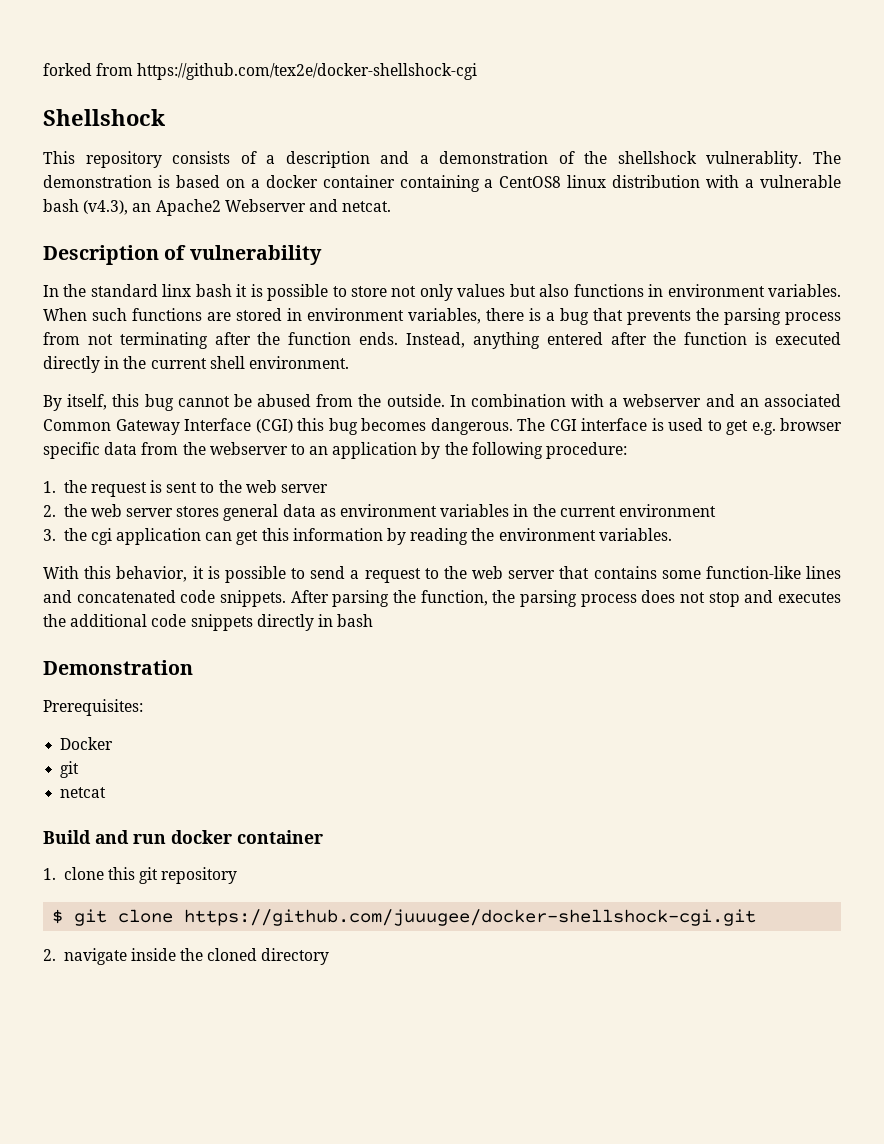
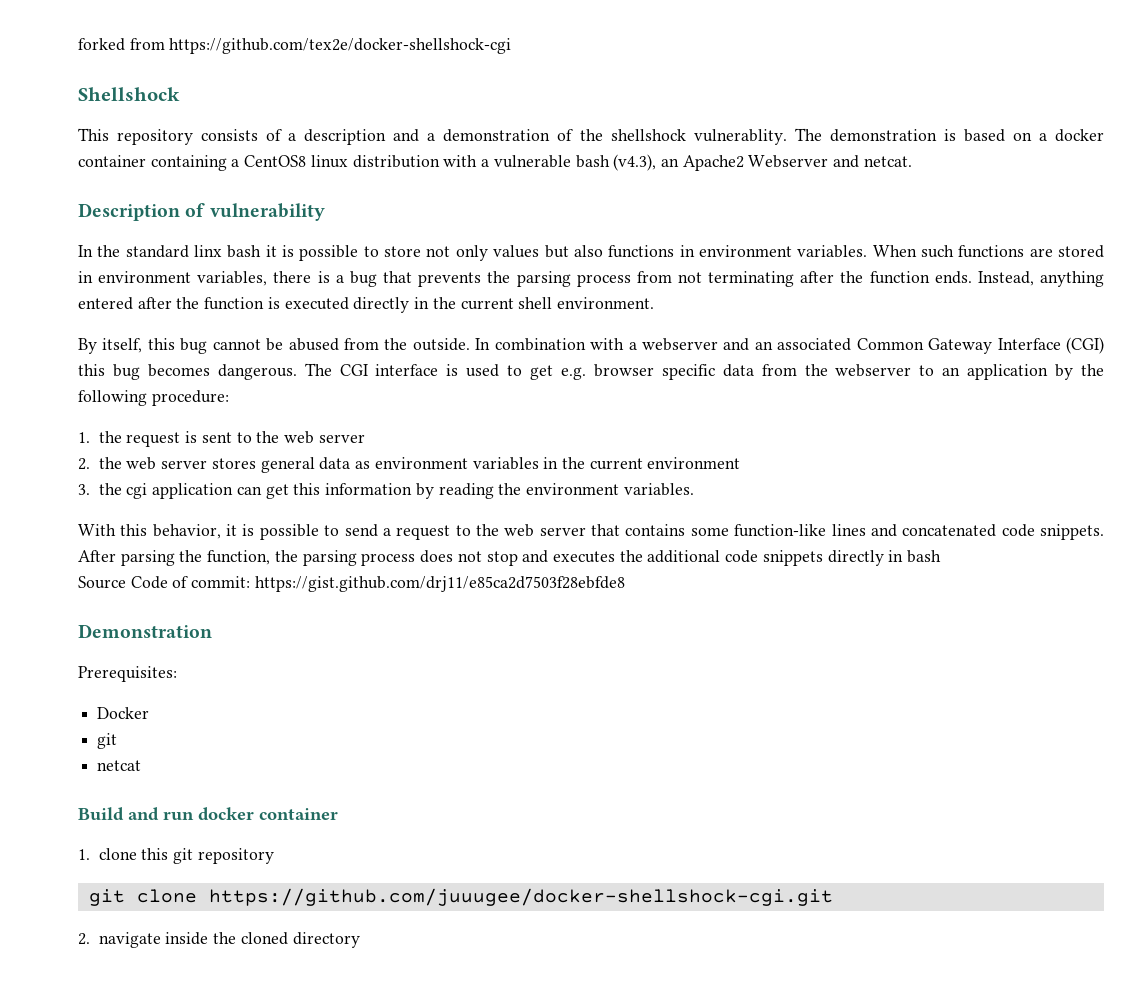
(374, 620) none -> [78,576,625,592] // Source Code of commit: https://gist.github.com/drj11/e85ca2d7503f28ebfde8
[52,909,64,924] $ -> (274, 856) none

